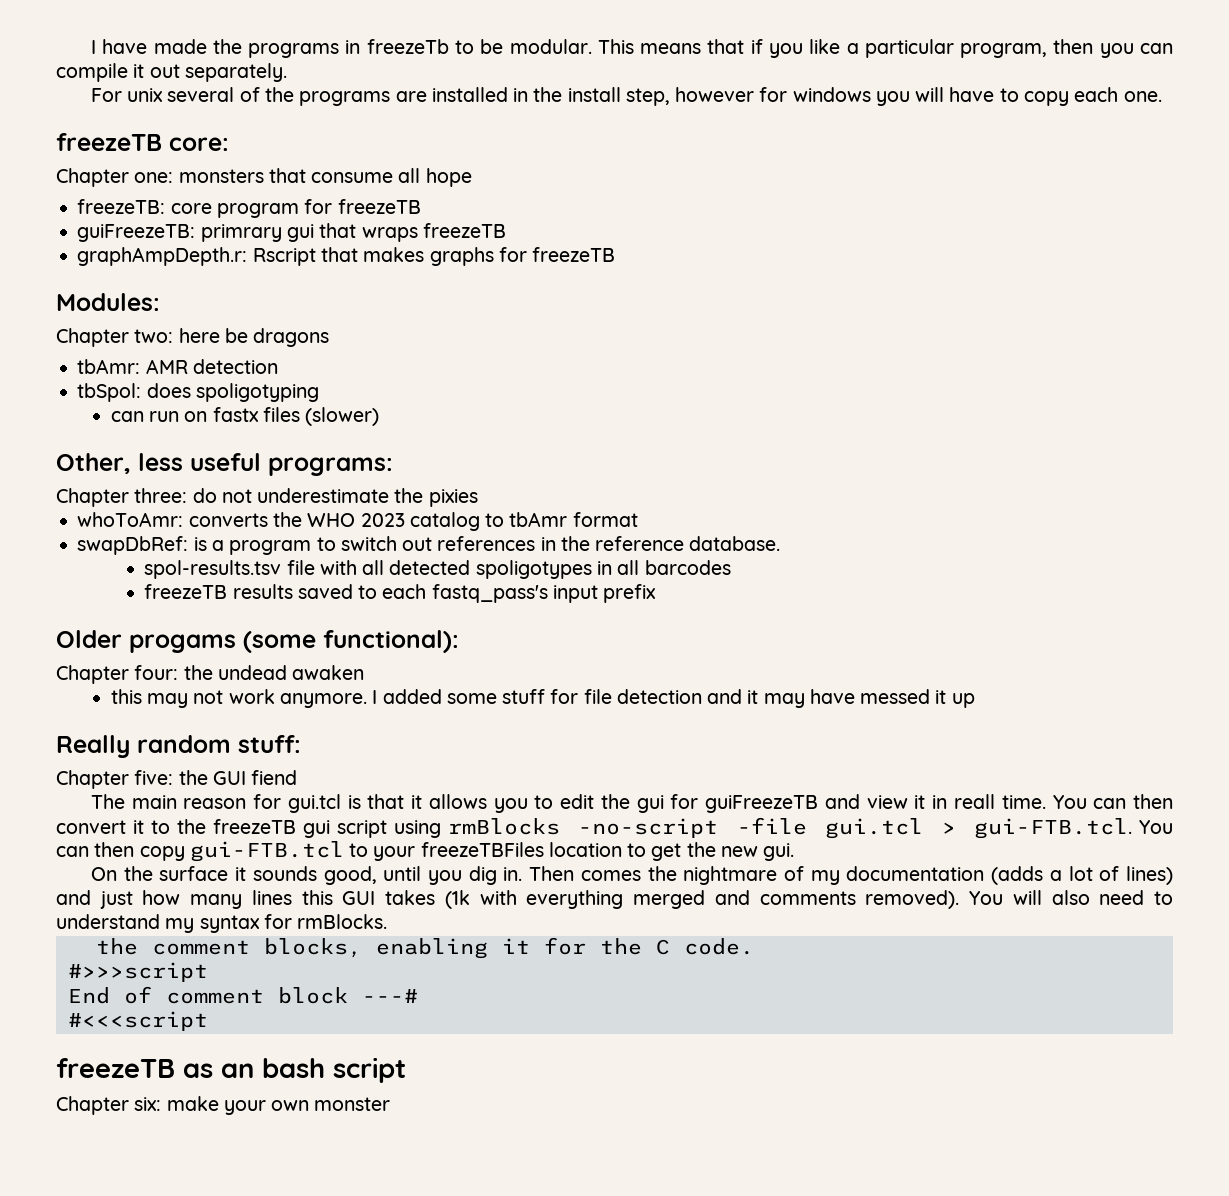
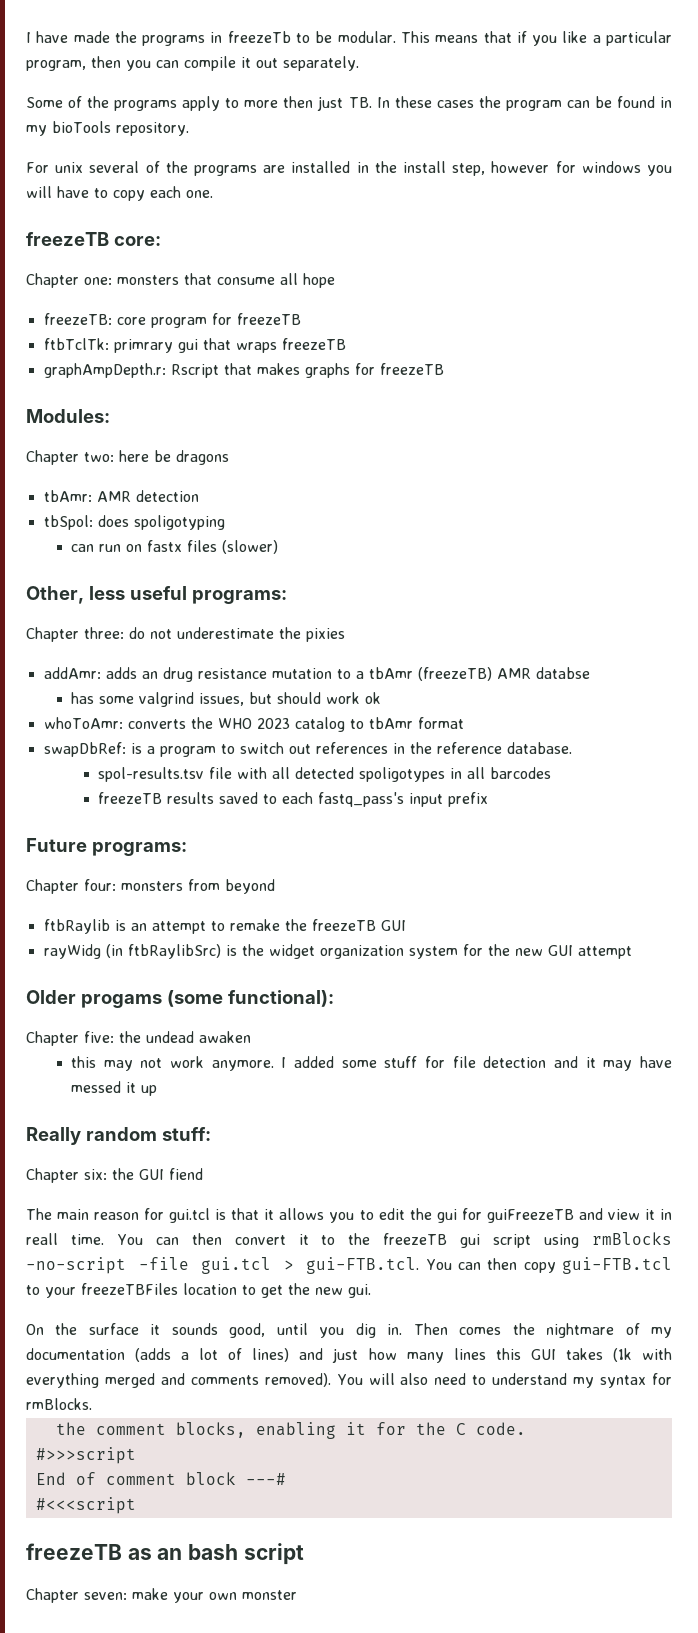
(287, 72) none -> [26,96,672,111] [26,121,189,136] // Some of the programs apply to more then just TB. In these cases the program can be found in my bioTools repository.
[77,224,196,242] guiFreezeTB: -> [43,338,109,350] ftbTclTk:
(478, 498) none -> [43,667,590,682] [70,692,381,707] // addAmr: adds an drug resistance mutation to a tbAmr (freezeTB) AMR databse // has some valgrind issues, but should work ok
(657, 593) none -> [26,838,187,856] [26,879,275,894] [43,919,406,934] [43,944,632,959] // Future programs: // Chapter four: monsters from beyond // ftbRaylib is an attempt to remake the freezeTB GUI // rayWidg (in ftbRaylibSrc) is the widget organization system for the new GUI attempt
[134,665,179,680] four: -> [84,1031,114,1043] five:
[134,770,174,785] five: -> [84,1169,107,1180] six:
[134,1097,162,1111] six: -> [84,1592,127,1600] seven:

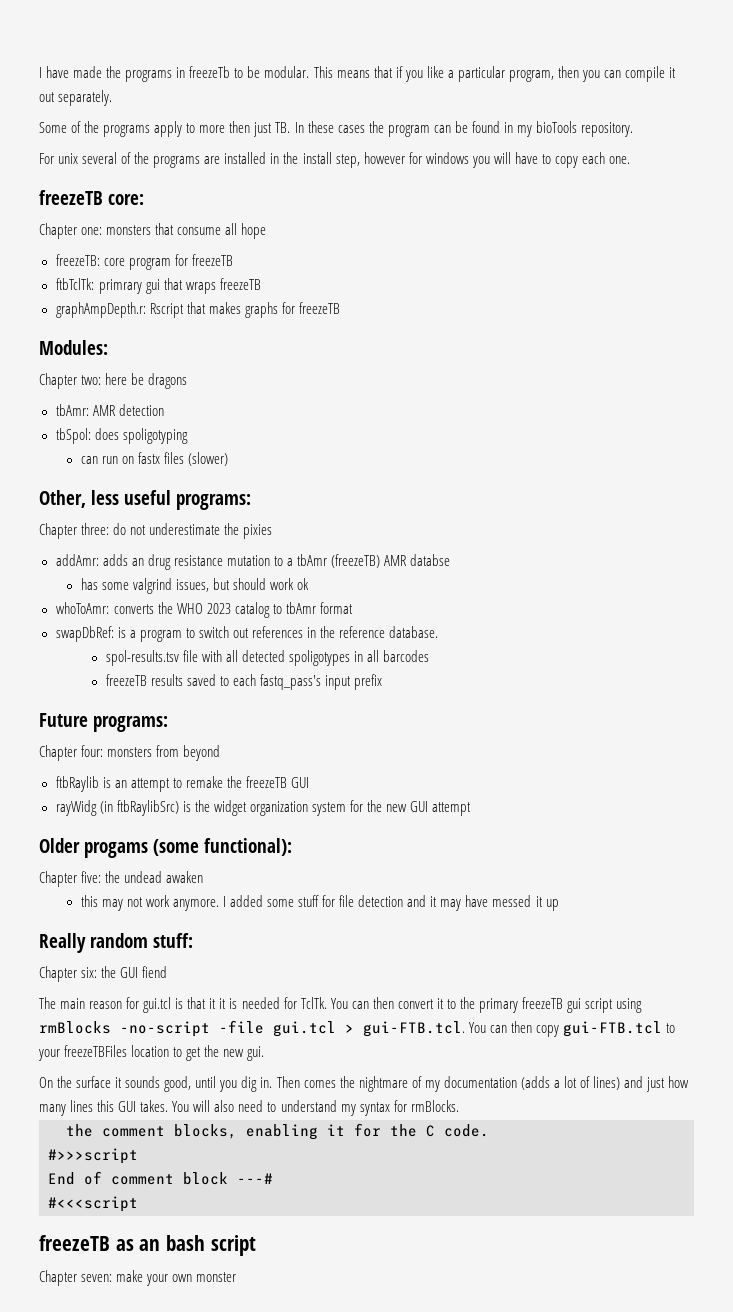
[279,1208,672,1223] [26,1233,104,1245] allows you to edit the gui for guiFreezeTB and view it in reall time. -> [219,997,327,1009] it is needed for TclTk.
(371, 1239) none -> [478,998,518,1013] primary
[565,1348,673,1362] [26,1373,331,1388] takes (1k with everything merged and comments removed). -> [140,1100,169,1112] takes.

